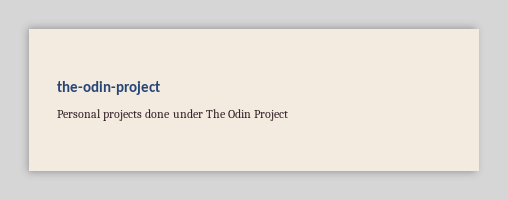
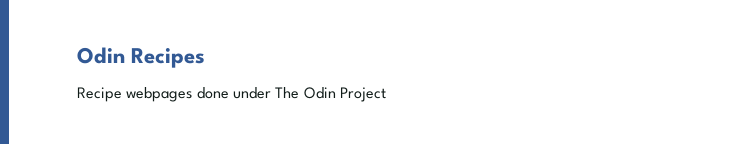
[57,81,160,95] [57,109,143,121] the-odin-project // Personal projects -> [77,47,206,68] [77,87,193,102] Odin Recipes // Recipe webpages

